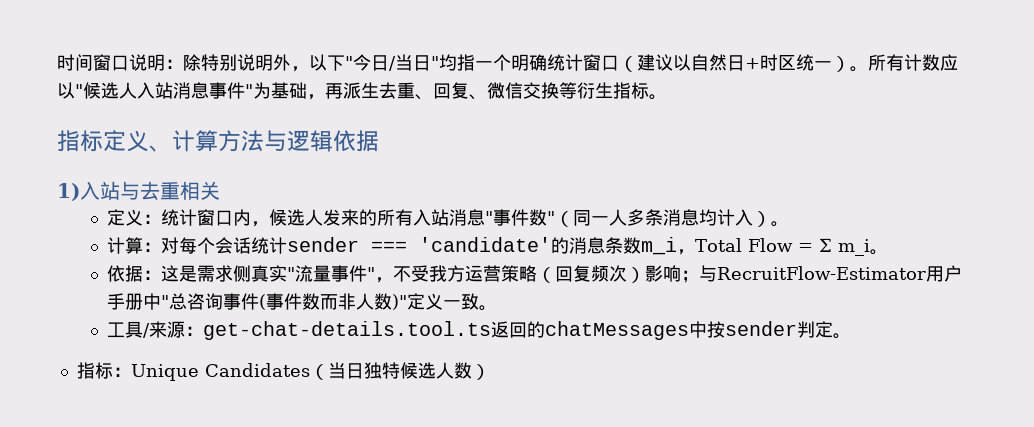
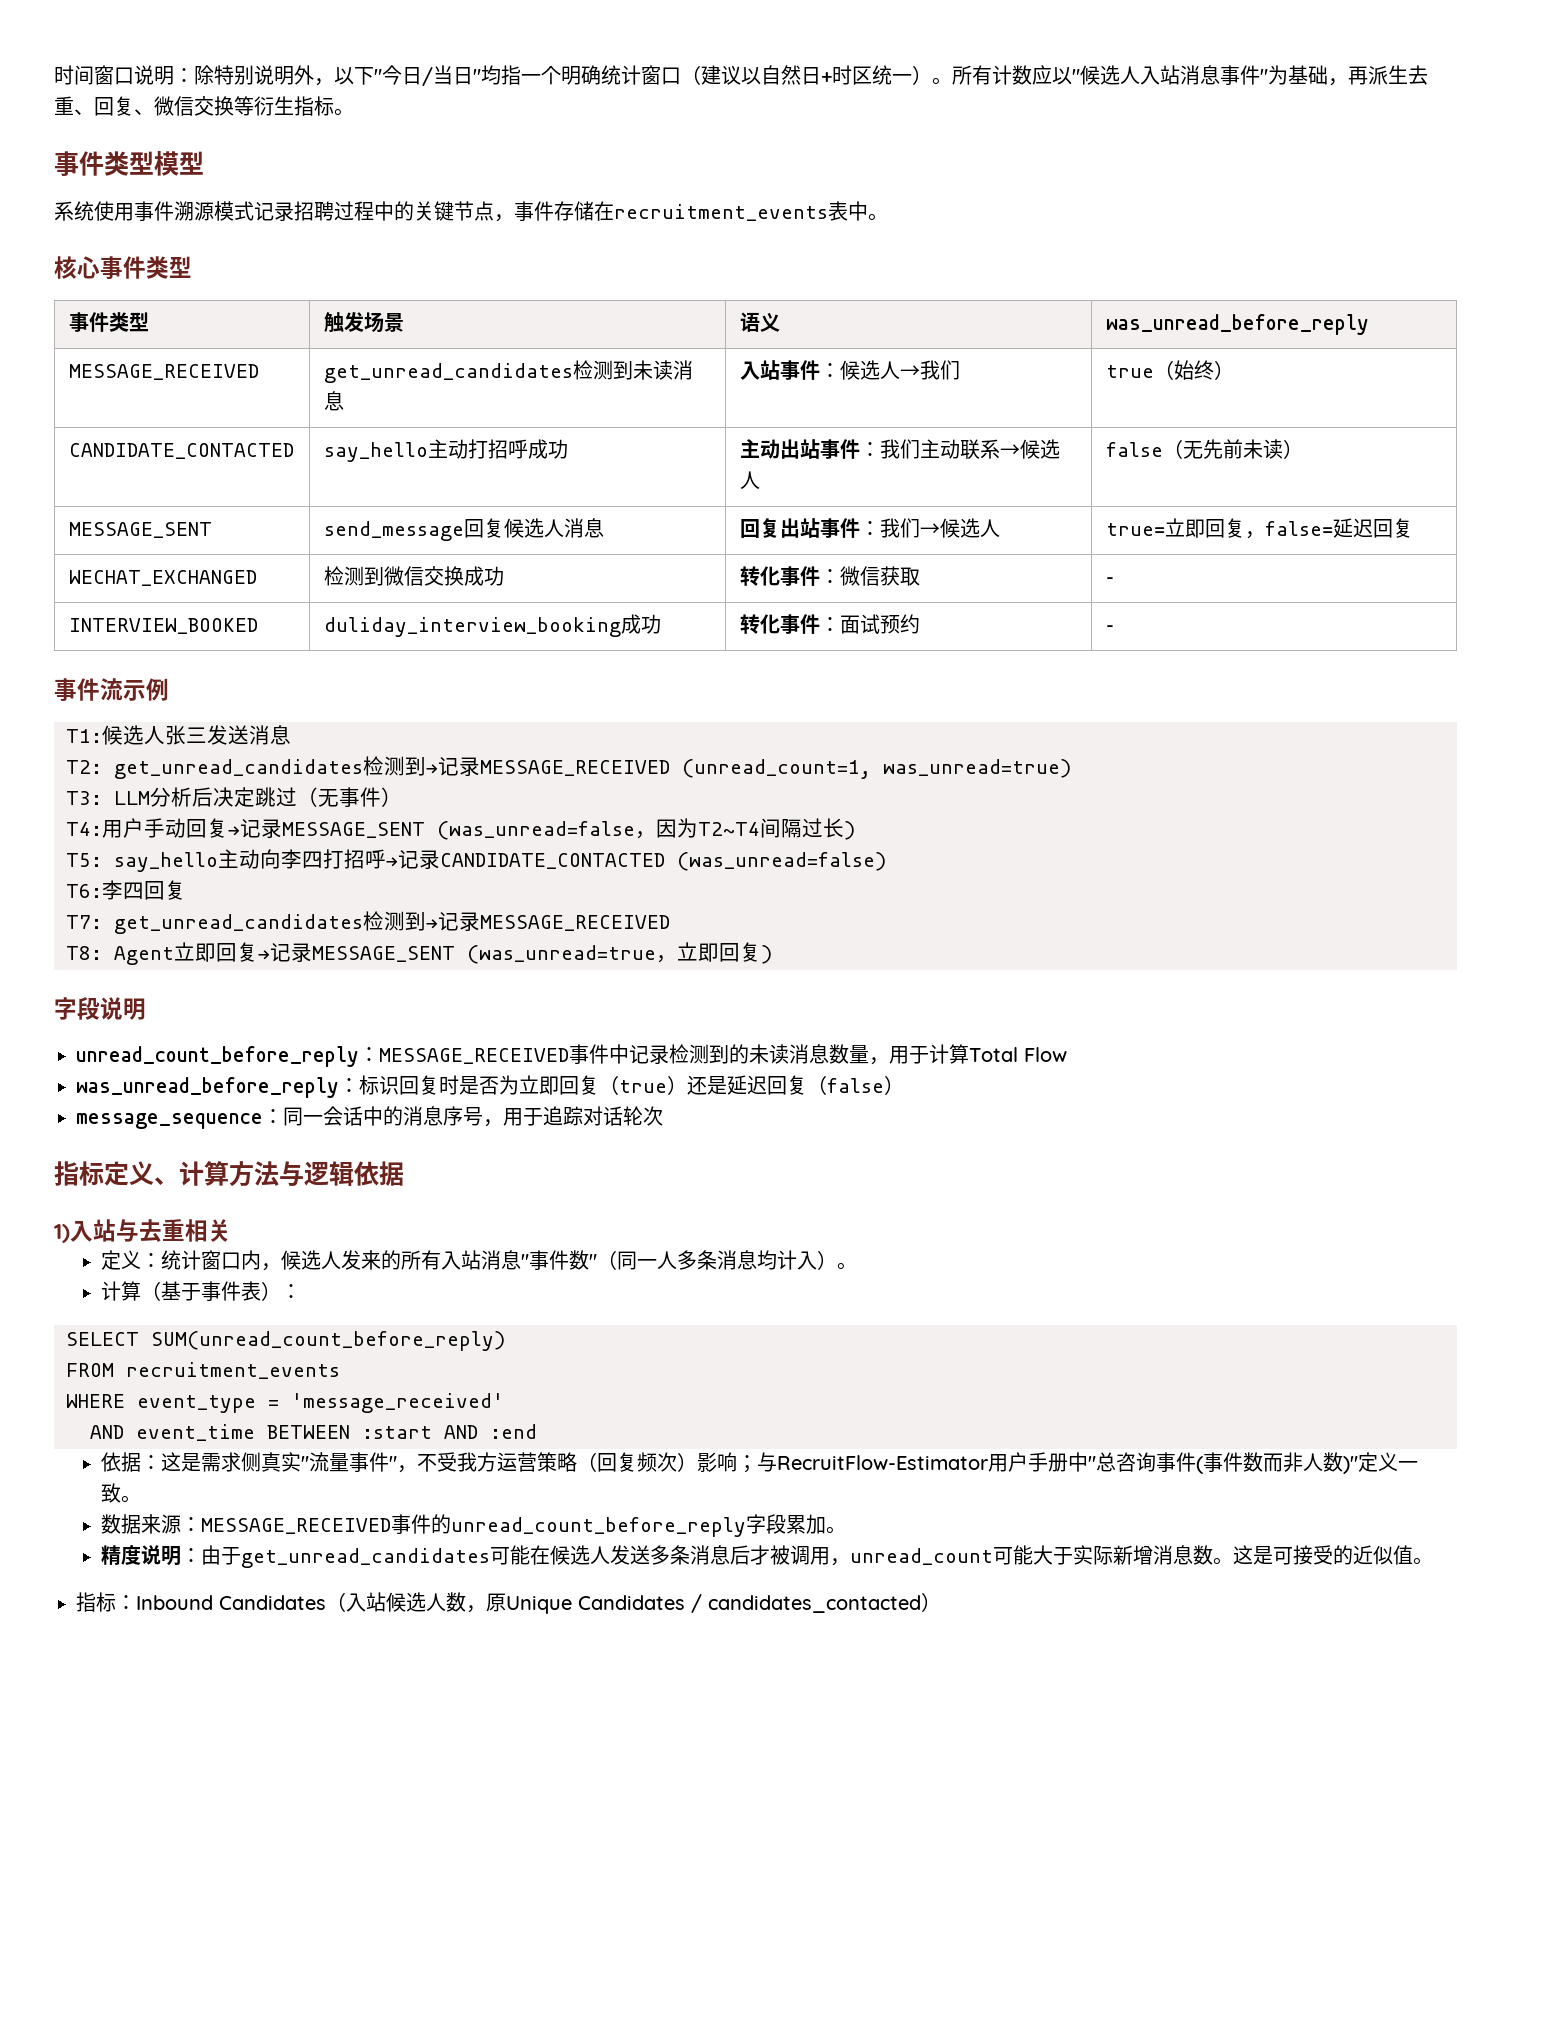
(667, 97) none -> [54,151,204,176] [54,201,888,222] [54,256,192,279] [68,312,149,332] [323,312,404,333] [739,312,780,332] [1105,314,1369,335] [68,364,259,380] [323,360,693,383] [323,391,344,411] [739,360,960,380] [1105,360,1234,380] [68,443,294,459] [323,439,568,462] [739,439,1060,460] [739,471,760,489] [1105,439,1303,459] [68,522,212,538] [323,518,604,541] [739,518,1000,538] [1105,518,1413,539] [68,570,257,586] [323,566,504,586] [739,566,920,586] [1105,577,1114,584] [68,618,258,634] [323,614,661,637] [739,614,920,634] [1105,625,1114,632] [54,678,169,701] [66,725,291,745] [66,756,1071,779] [66,787,402,807] [66,818,855,840] [66,849,886,872] [66,880,186,900] [66,911,670,934] [66,942,772,965] [54,997,146,1020] [76,1044,1067,1067] [76,1075,904,1098] [76,1106,663,1129] // 事件类型模型 // 系统使用事件溯源模式记录招聘过程中的关键节点，事件存储在recruitment_events表中。 // 核心事件类型 // 事件类型 | 触发场景 | 语义 | was_unread_before_reply // MESSAGE_RECEIVED | get_unread_candidates检测到未读消息 | 入站事件：候选人→我们 | true（始终） // CANDIDATE_CONTACTED | say_hello主动打招呼成功 | 主动出站事件：我们主动联系→候选人 | false（无先前未读） // MESSAGE_SENT | send_message回复候选人消息 | 回复出站事件：我们→候选人 | true=立即回复，false=延迟回复 // WECHAT_EXCHANGED | 检测到微信交换成功 | 转化事件：微信获取 | - // INTERVIEW_BOOKED | duliday_interview_booking成功 | 转化事件：面试预约 | - // 事件流示例 // T1:候选人张三发送消息 // T2: get_unread_candidates检测到→记录MESSAGE_RECEIVED (unread_count=1, was_unread=true) // T3: LLM分析后决定跳过（无事件） // T4:用户手动回复→记录MESSAGE_SENT (was_unread=false，因为T2~T4间隔过长) // T5: say_hello主动向李四打招呼→记录CANDIDATE_CONTACTED (was_unread=false) // T6:李四回复 // T7: get_unread_candidates检测到→记录MESSAGE_RECEIVED // T8: Agent立即回复→记录MESSAGE_SENT (was_unread=true，立即回复) // 字段说明 // unread_count_before_reply：MESSAGE_RECEIVED事件中记录检测到的未读消息数量，用于计算Total Flow // was_unread_before_reply：标识回复时是否为立即回复（true）还是延迟回复（false） // message_sequence：同一会话中的消息序号，用于追踪对话轮次
[142,237,888,256] ：对每个会话统计sender === 'candidate'的消息条数m_i，Total Flow = Σ m_i。 -> [141,1281,302,1301] [66,1331,505,1351] [66,1362,340,1379] [66,1393,504,1413] [90,1424,537,1441] （基于事件表）： // SELECT SUM(unread_count_before_reply) // FROM recruitment_events // WHERE event_type = 'message_received' // AND event_time BETWEEN :start AND :end
[106,321,851,340] [76,362,472,381] 工具/来源：get-chat-details.tool.ts返回的chatMessages中按sender判定。 // 指标：Unique Candidates（当日独特候选人数 -> [101,1514,847,1537] [101,1545,1434,1568] [76,1592,921,1614] 数据来源：MESSAGE_RECEIVED事件的unread_count_before_reply字段累加。 // 精度说明：由于get_unread_candidates可能在候选人发送多条消息后才被调用，unread_count可能大于实际新增消息数。这是可接受的近似值。 // 指标：Inbound Candidates（入站候选人数，原Unique Candidates / candidates_contacted

